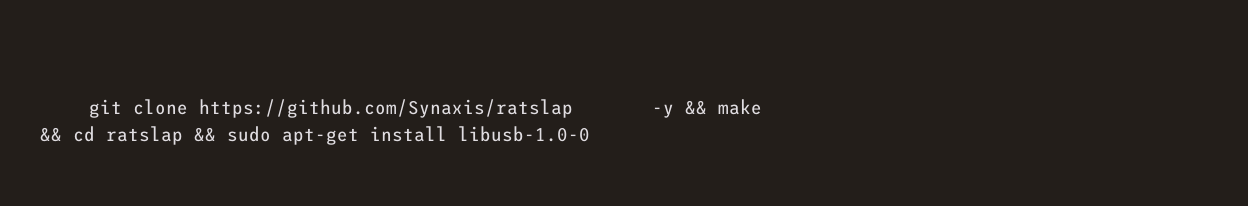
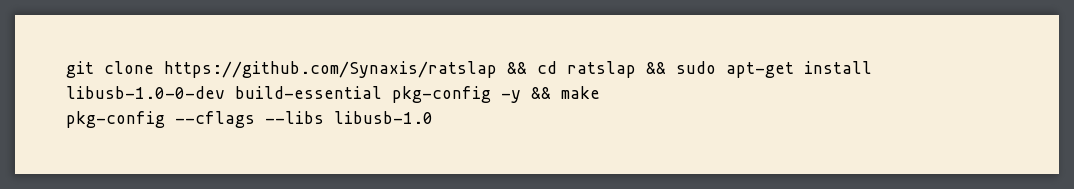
[458,126,590,142] libusb-1.0-0 -> [66,86,491,103] libusb-1.0-0-dev build-essential pkg-config
(762, 107) none -> [66,111,433,128] // pkg-config --cflags --libs libusb-1.0

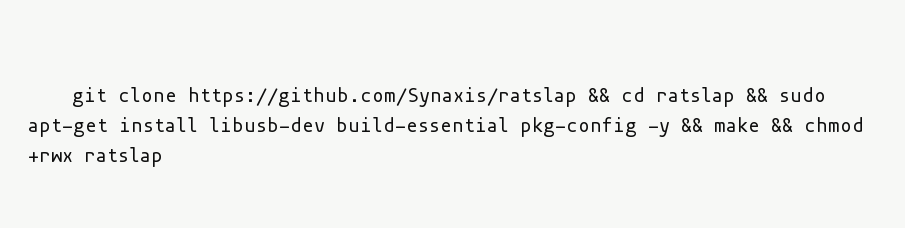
[66,86,225,99] libusb-1.0-0-dev -> [209,117,325,132] libusb-dev
[66,111,433,128] // pkg-config --cflags --libs libusb-1.0 -> [771,117,864,132] [28,147,163,167] && chmod +rwx ratslap

